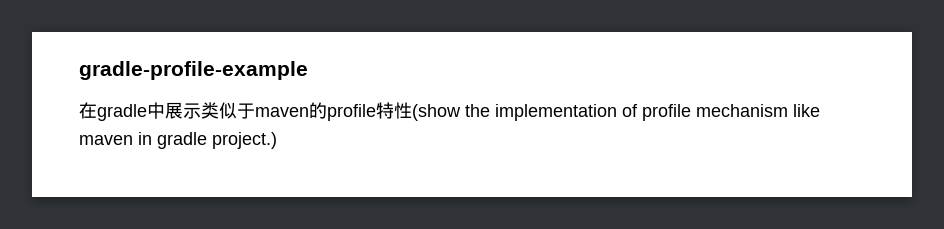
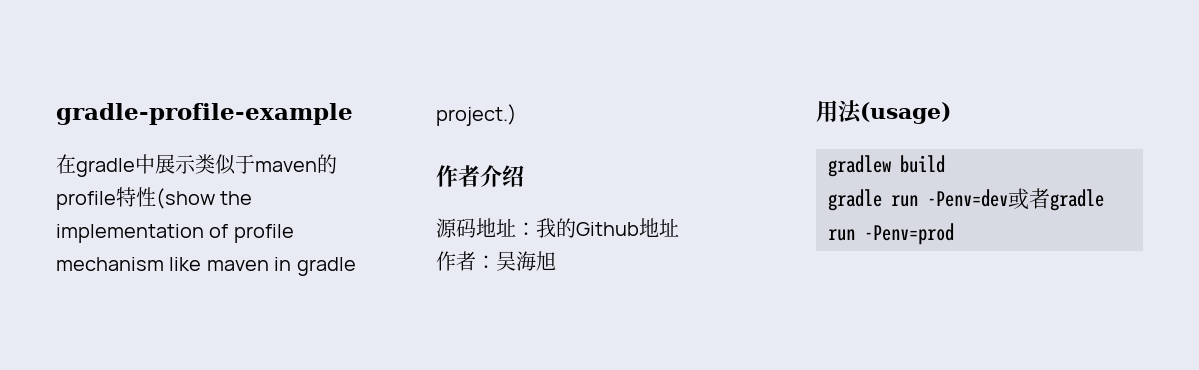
(277, 140) none -> [436,165,524,187] [436,218,679,238] [436,251,556,271] [816,100,951,124] [828,155,945,177] [828,188,1104,211] [828,223,954,245] // 作者介绍 // 源码地址：我的Github地址 // 作者：吴海旭 // 用法(usage) // gradlew build // gradle run -Penv=dev或者gradle run -Penv=prod

